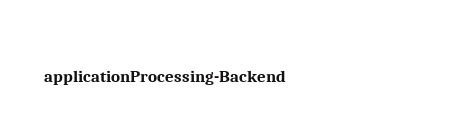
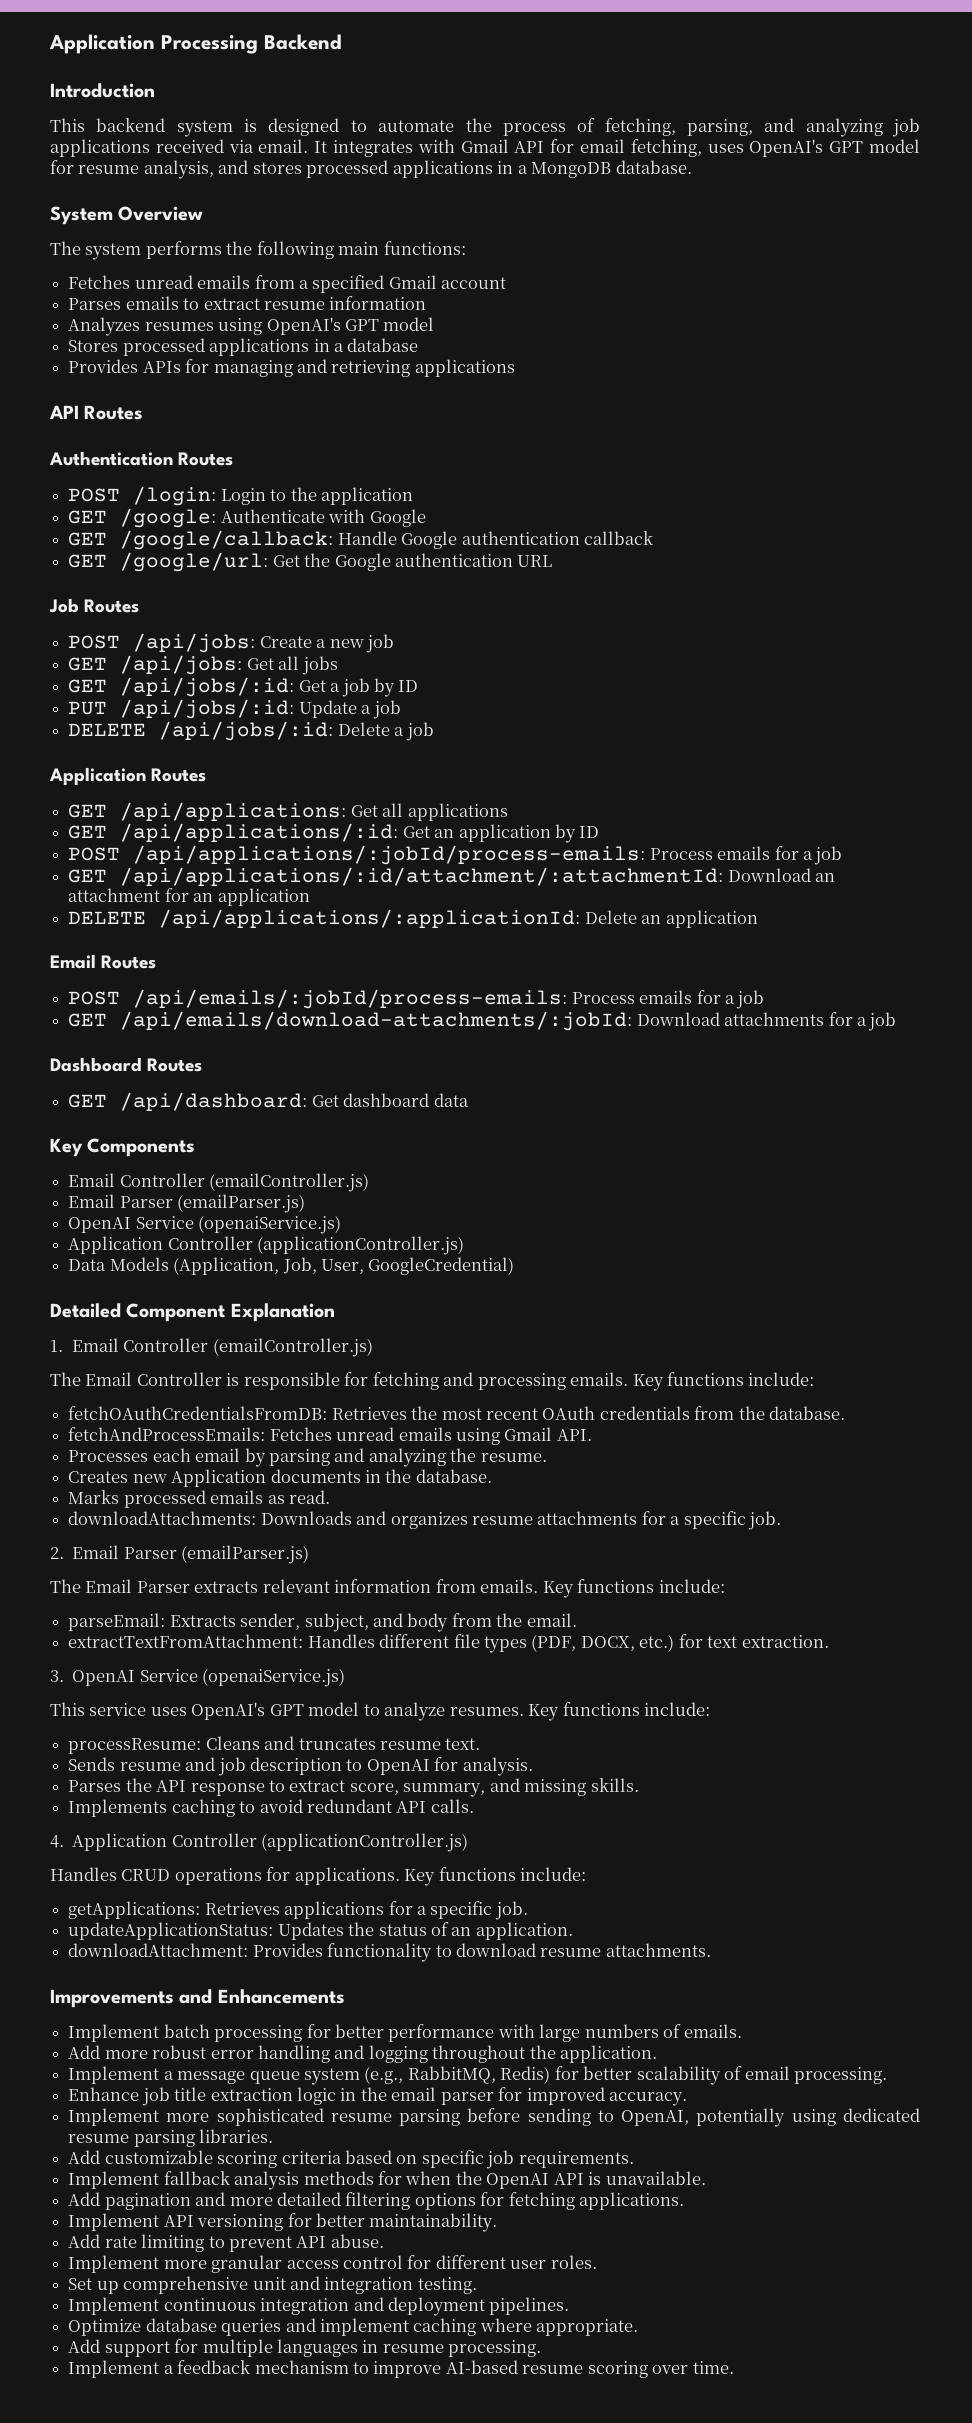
[44,70,286,85] applicationProcessing-Backend -> [49,34,342,54] [50,83,155,98] [50,118,921,137] [50,139,920,157] [50,160,692,179] [50,206,204,225] [50,241,466,260] [68,275,507,293] [68,296,427,310] [68,317,435,336] [68,338,419,356] [68,359,515,377] [49,405,144,420] [49,451,234,466] [68,486,413,506] [68,508,426,528] [68,530,653,550] [68,552,553,572] [49,598,140,613] [68,633,394,653] [68,655,338,675] [68,677,419,697] [68,699,401,719] [68,721,434,741] [49,767,207,785] [68,802,508,821] [68,823,600,843] [68,845,843,865] [68,867,836,886] [68,888,310,906] [68,909,758,928] [50,954,157,969] [68,989,765,1009] [68,1011,897,1031] [50,1057,203,1072] [68,1092,469,1111] [50,1138,196,1157] [68,1173,370,1192] [68,1194,306,1213] [68,1215,342,1234] [68,1236,465,1255] [68,1257,515,1275] [50,1303,335,1322] [50,1338,373,1357] [50,1372,815,1391] [68,1406,846,1420] [68,1427,592,1445] [68,1448,547,1467] [68,1469,492,1487] [68,1490,330,1508] [68,1511,782,1530] [50,1545,310,1564] [50,1579,725,1598] [68,1613,577,1632] [68,1634,829,1653] [50,1668,346,1687] [50,1702,711,1721] [68,1736,481,1754] [68,1757,533,1776] [68,1778,639,1797] [68,1799,474,1817] [50,1833,469,1852] [50,1867,587,1886] [68,1901,528,1920] [68,1922,573,1940] [68,1943,711,1962] [50,1989,345,2008] [68,2024,742,2042] [68,2045,658,2063] [68,2066,888,2085] [68,2087,688,2106] [68,2108,920,2127] [68,2129,274,2147] [68,2150,634,2169] [68,2171,706,2190] [68,2192,685,2210] [68,2213,498,2232] [68,2234,384,2252] [68,2255,597,2273] [68,2276,477,2294] [68,2297,570,2316] [68,2318,639,2336] [68,2339,542,2357] [68,2360,734,2378] Application Processing Backend // Introduction // This backend system is designed to automate the process of fetching, parsing, and analyzing job applications received via email. It integrates with Gmail API for email fetching, uses OpenAI's GPT model for resume analysis, and stores processed applications in a MongoDB database. // System Overview // The system performs the following main functions: // Fetches unread emails from a specified Gmail account // Parses emails to extract resume information // Analyzes resumes using OpenAI's GPT model // Stores processed applications in a database // Provides APIs for managing and retrieving applications // API Routes // Authentication Routes // POST /login: Login to the application // GET /google: Authenticate with Google // GET /google/callback: Handle Google authentication callback // GET /google/url: Get the Google authentication URL // Job Routes // POST /api/jobs: Create a new job // GET /api/jobs: Get all jobs // GET /api/jobs/:id: Get a job by ID // PUT /api/jobs/:id: Update a job // DELETE /api/jobs/:id: Delete a job // Application Routes // GET /api/applications: Get all applications // GET /api/applications/:id: Get an application by ID // POST /api/applications/:jobId/process-emails: Process emails for a job // GET /api/applications/:id/attachment/:attachmentId: Download an attachment for an application // DELETE /api/applications/:applicationId: Delete an application // Email Routes // POST /api/emails/:jobId/process-emails: Process emails for a job // GET /api/emails/download-attachments/:jobId: Download attachments for a job // Dashboard Routes // GET /api/dashboard: Get dashboard data // Key Components // Email Controller (emailController.js) // Email Parser (emailParser.js) // OpenAI Service (openaiService.js) // Application Controller (applicationController.js) // Data Models (Application, Job, User, GoogleCredential) // Detailed Component Explanation // 1. Email Controller (emailController.js) // The Email Controller is responsible for fetching and processing emails. Key functions include: // fetchOAuthCredentialsFromDB: Retrieves the most recent OAuth credentials from the database. // fetchAndProcessEmails: Fetches unread emails using Gmail API. // Processes each email by parsing and analyzing the resume. // Creates new Application documents in the database. // Marks processed emails as read. // downloadAttachments: Downloads and organizes resume attachments for a specific job. // 2. Email Parser (emailParser.js) // The Email Parser extracts relevant information from emails. Key functions include: // parseEmail: Extracts sender, subject, and body from the email. // extractTextFromAttachment: Handles different file types (PDF, DOCX, etc.) for text extraction. // 3. OpenAI Service (openaiService.js) // This service uses OpenAI's GPT model to analyze resumes. Key functions include: // processResume: Cleans and truncates resume text. // Sends resume and job description to OpenAI for analysis. // Parses the API response to extract score, summary, and missing skills. // Implements caching to avoid redundant API calls. // 4. Application Controller (applicationController.js) // Handles CRUD operations for applications. Key functions include: // getApplications: Retrieves applications for a specific job. // updateApplicationStatus: Updates the status of an application. // downloadAttachment: Provides functionality to download resume attachments. // Improvements and Enhancements // Implement batch processing for better performance with large numbers of emails. // Add more robust error handling and logging throughout the application. // Implement a message queue system (e.g., RabbitMQ, Redis) for better scalability of email processing. // Enhance job title extraction logic in the email parser for improved accuracy. // Implement more sophisticated resume parsing before sending to OpenAI, potentially using dedicated resume parsing libraries. // Add customizable scoring criteria based on specific job requirements. // Implement fallback analysis methods for when the OpenAI API is unavailable. // Add pagination and more detailed filtering options for fetching applications. // Implement API versioning for better maintainability. // Add rate limiting to prevent API abuse. // Implement more granular access control for different user roles. // Set up comprehensive unit and integration testing. // Implement continuous integration and deployment pipelines. // Optimize database queries and implement caching where appropriate. // Add support for multiple languages in resume processing. // Implement a feedback mechanism to improve AI-based resume scoring over time.

